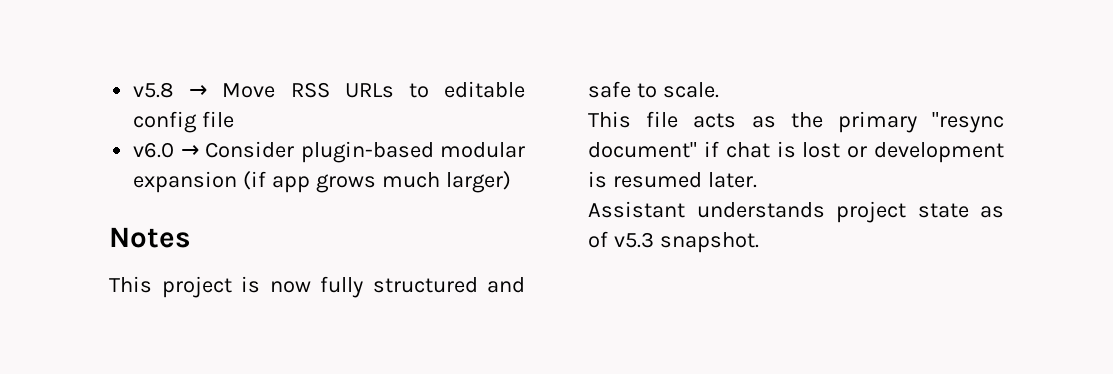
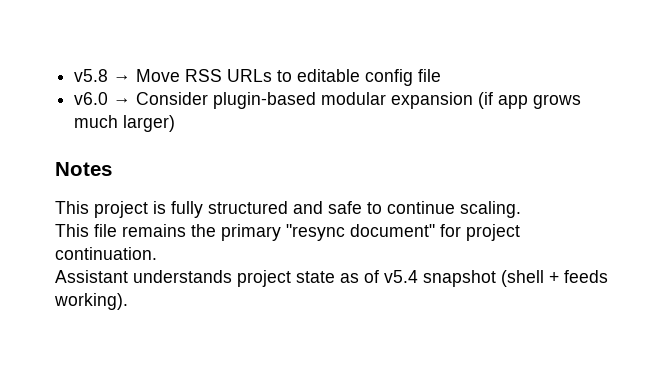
[269,281,311,293] now -> (166, 207) none
[662,82,719,98] scale. -> [387,201,521,218] continue scaling.
[693,113,776,128] acts as -> [122,224,186,237] remains
[703,141,1004,163] [588,171,757,188] if chat is lost or development is resumed later. -> [440,224,520,241] [55,247,157,260] for project continuation.
[613,232,759,253] v5.3 snapshot. -> [384,270,608,287] [54,293,128,310] v5.4 snapshot (shell + feeds working).

